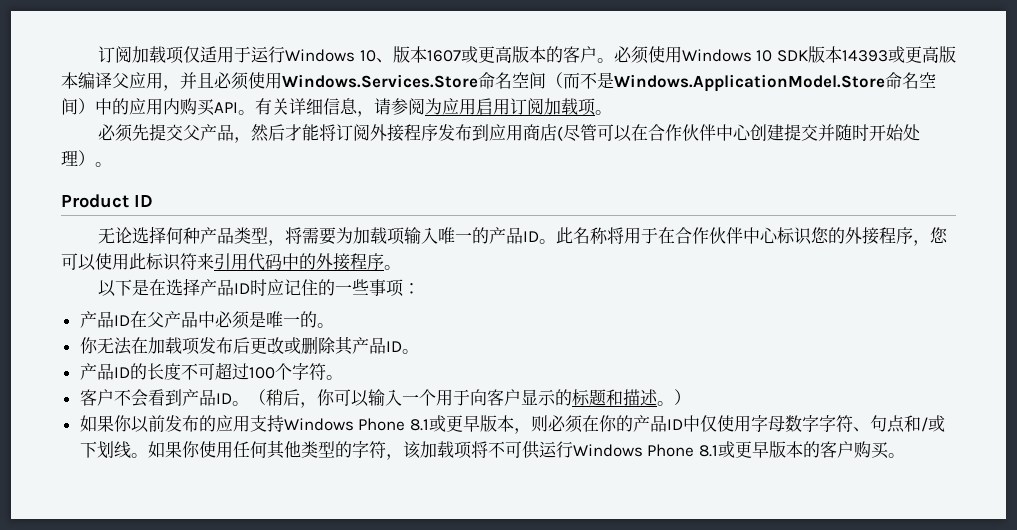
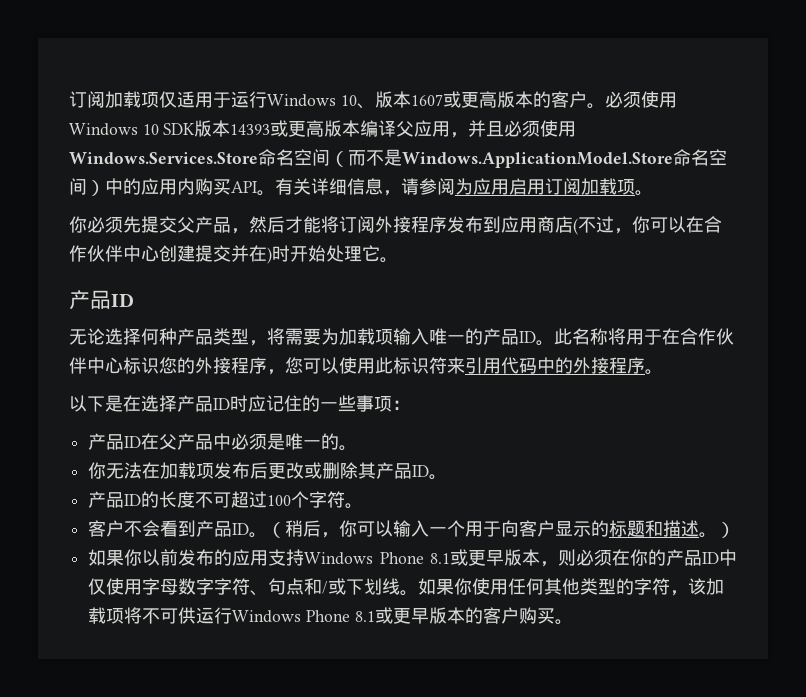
(612, 112) none -> [69,216,87,233] 你
[562,124,597,142] 尽管 -> [578,216,650,234] 不过，你
[834,124,852,141] 随 -> [249,245,272,264] 在)
[78,150,112,167] [61,194,129,208] ）。 // Product -> [362,245,398,263] [69,290,111,310] 它。 // 产品

